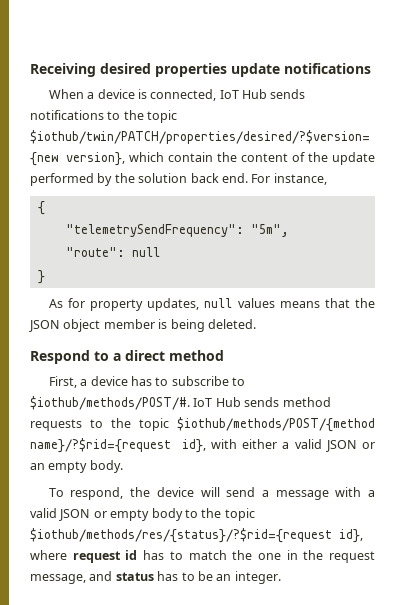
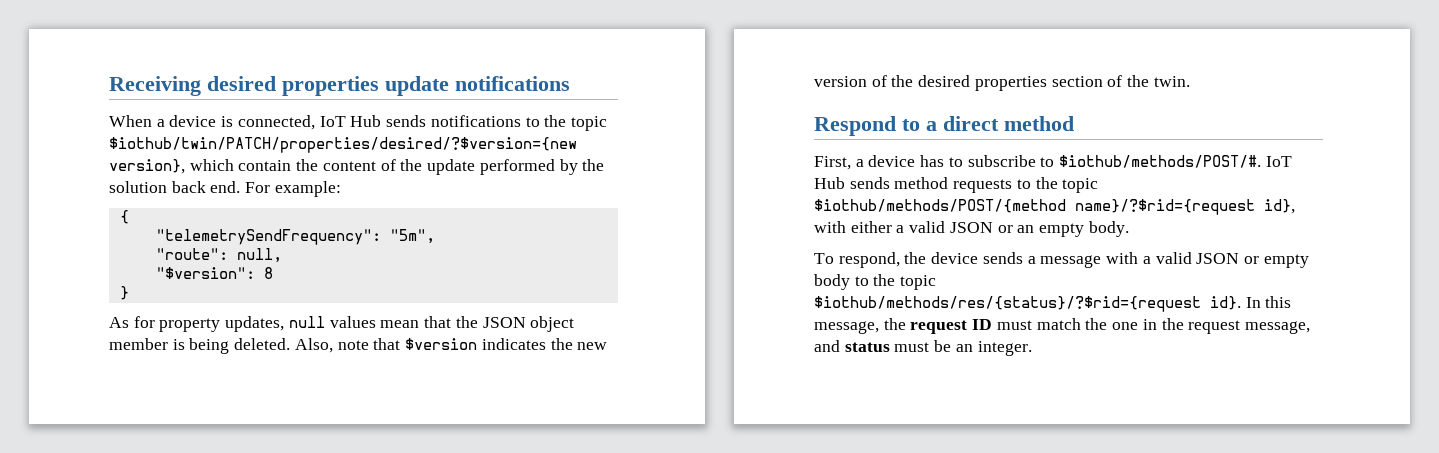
[273,173,327,185] instance, -> [274,181,341,197] example:
[131,247,160,257] null -> [236,248,282,263] [155,267,273,279] null, // "$version": 8
[279,301,320,308] means -> [380,320,420,328] mean
(256, 324) none -> [294,338,608,353] [814,75,1190,91] Also, note that $version indicates the new version of the desired properties section of the twin.
[200,487,256,497] will send -> [982,252,1023,264] sends
[339,529,363,543] [30,550,183,563] id}, where request id has to -> [1210,296,1292,310] [814,318,1032,334] id}. In this message, the request ID must
[157,571,195,581] has to -> [894,342,930,352] must

